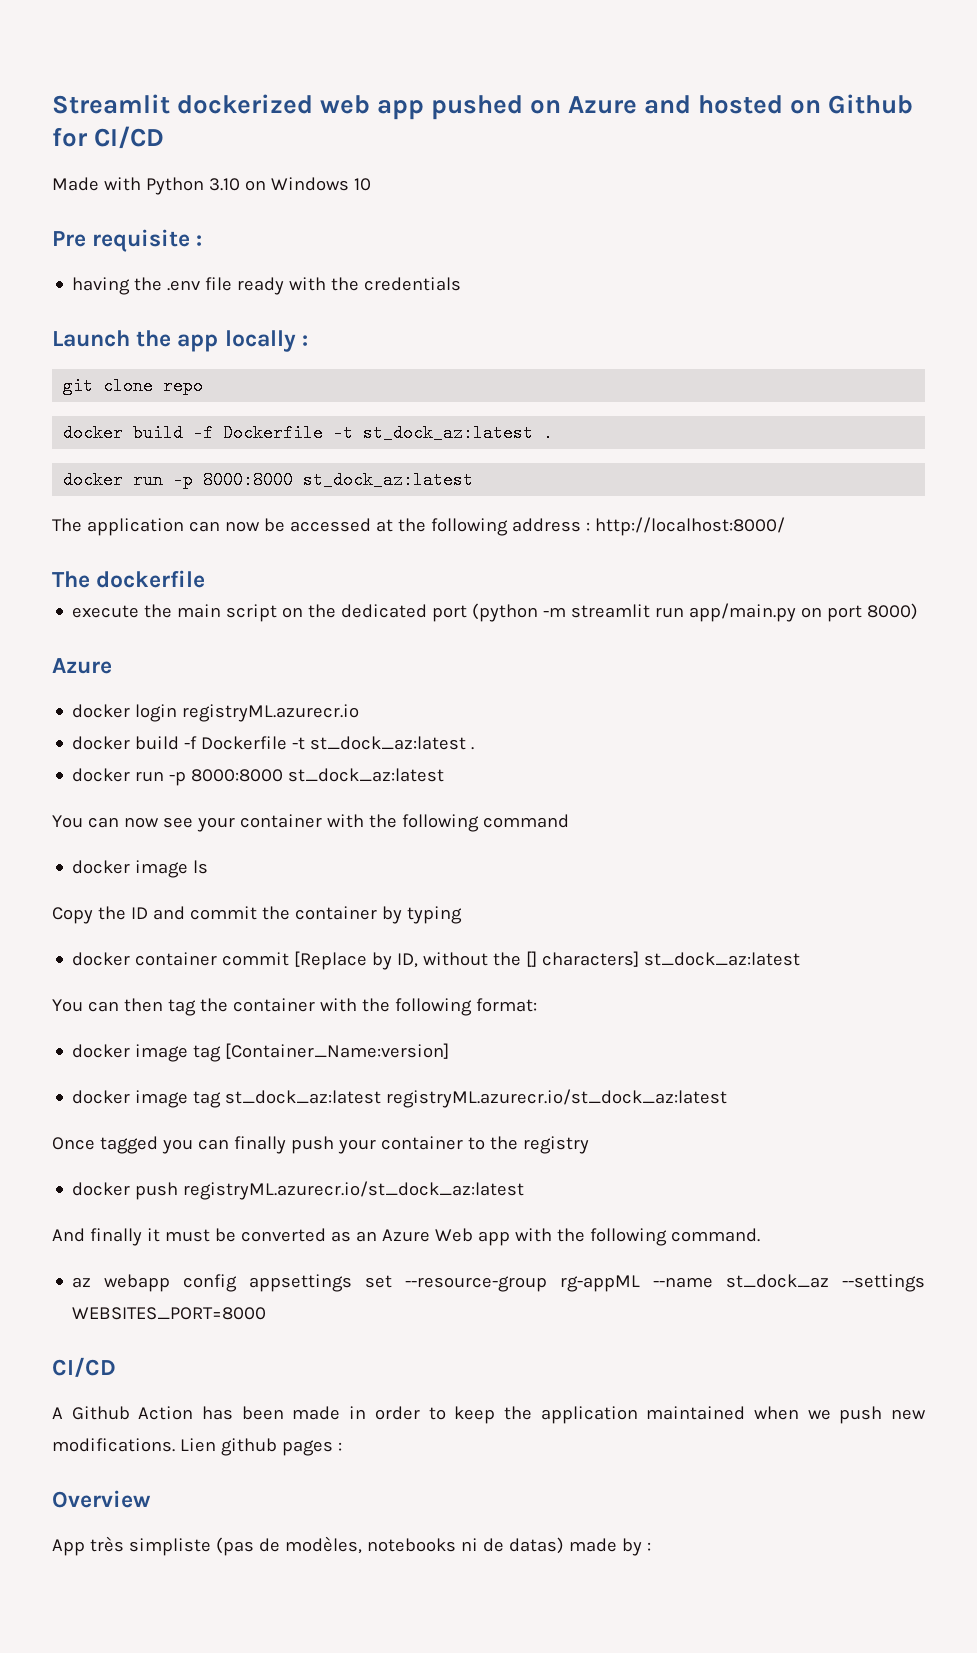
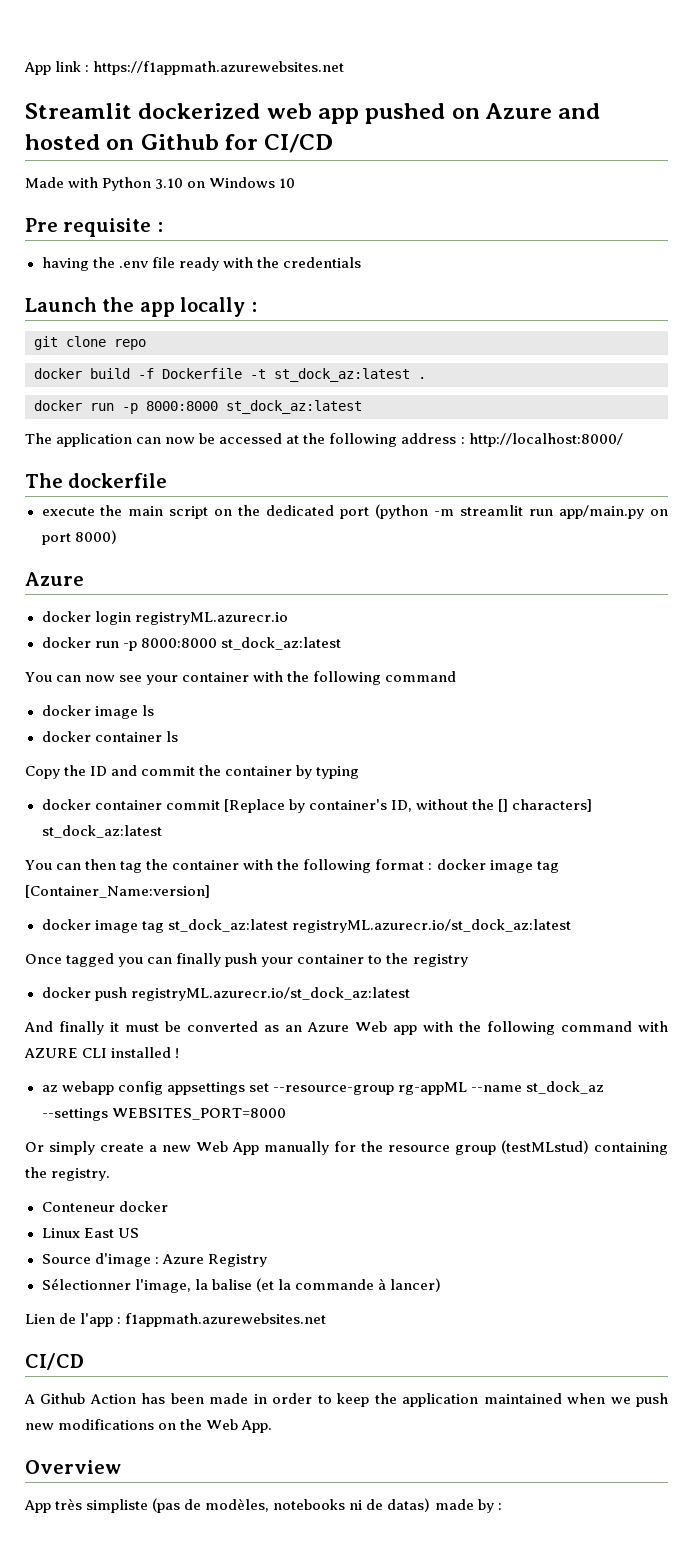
(52, 104) none -> [24,61,345,75] App link : https://f1appmath.azurewebsites.net //
[72,736,475,750] // docker build -f Dockerfile -t st_dock_az:latest . -> (288, 618) none
(209, 867) none -> [41,731,178,742] // docker container ls
(393, 961) none -> [308,799,387,810] container's
[475,998,537,1012] format: // -> [375,859,433,870] format :
[670,1228,760,1242] command. -> [561,1021,668,1032] [24,1047,180,1058] command with AZURE CLI installed !
(267, 1313) none -> [25,1140,668,1155] [25,1167,111,1181] [41,1201,168,1212] [41,1228,139,1238] [41,1253,267,1267] [41,1278,441,1293] [25,1313,327,1327] // Or simply create a new Web App manually for the resource group (testMLstud) containing the registry. // Conteneur docker // Linux East US // Source d'image : Azure Registry // Sélectionner l'image, la balise (et la commande à lancer) // Lien de l'app : f1appmath.azurewebsites.net
[52,1438,342,1456] modifications. Lien github pages : -> [58,1419,273,1433] modifications on the Web App.

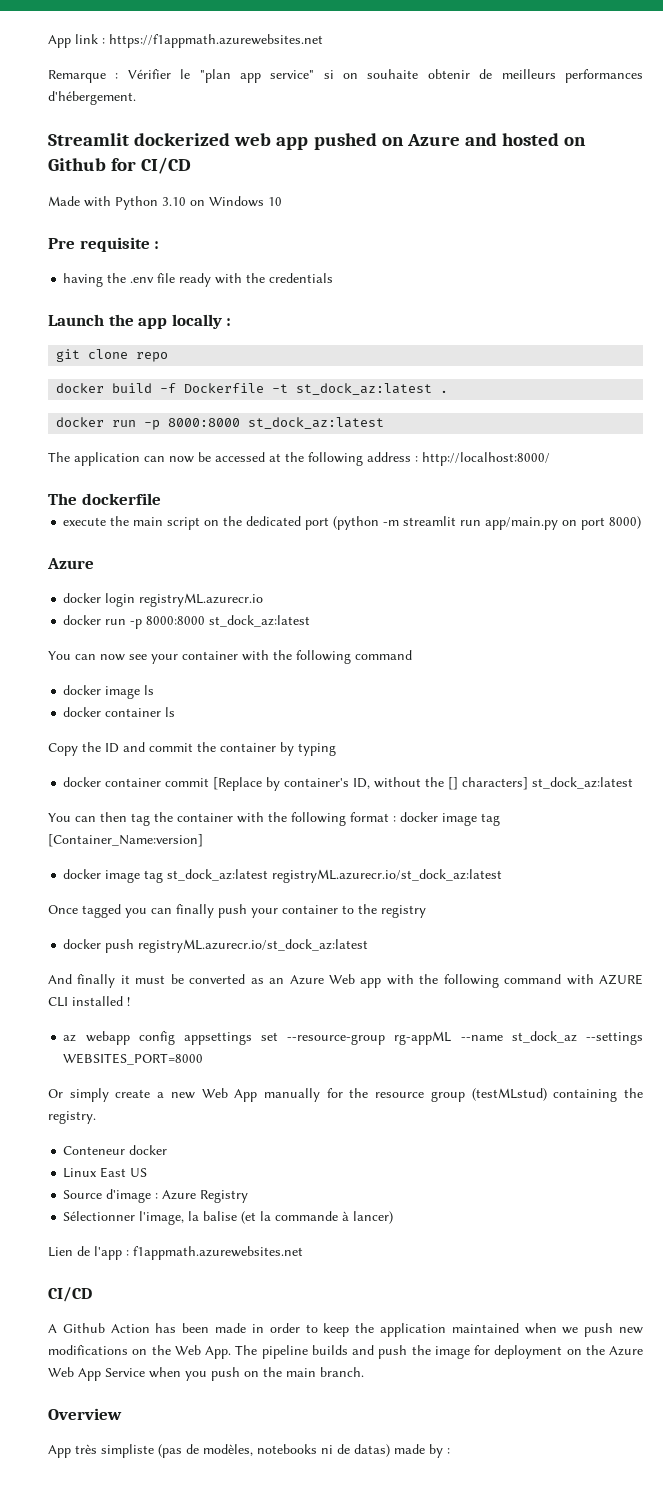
(345, 68) none -> [48,69,643,83] [48,91,136,105] // Remarque : Vérifier le "plan app service" si on souhaite obtenir de meilleurs performances d'hébergement.
(273, 1426) none -> [235,1345,643,1359] [48,1367,364,1381] The pipeline builds and push the image for deployment on the Azure Web App Service when you push on the main branch.

